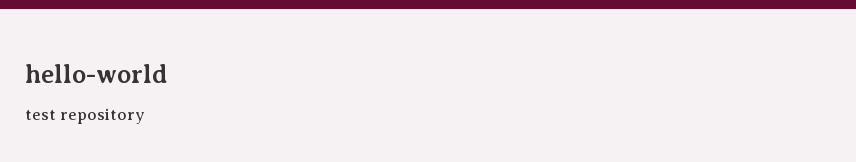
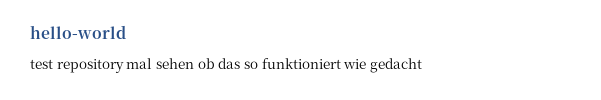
(146, 116) none -> [126,58,422,73] mal sehen ob das so funktioniert wie gedacht

